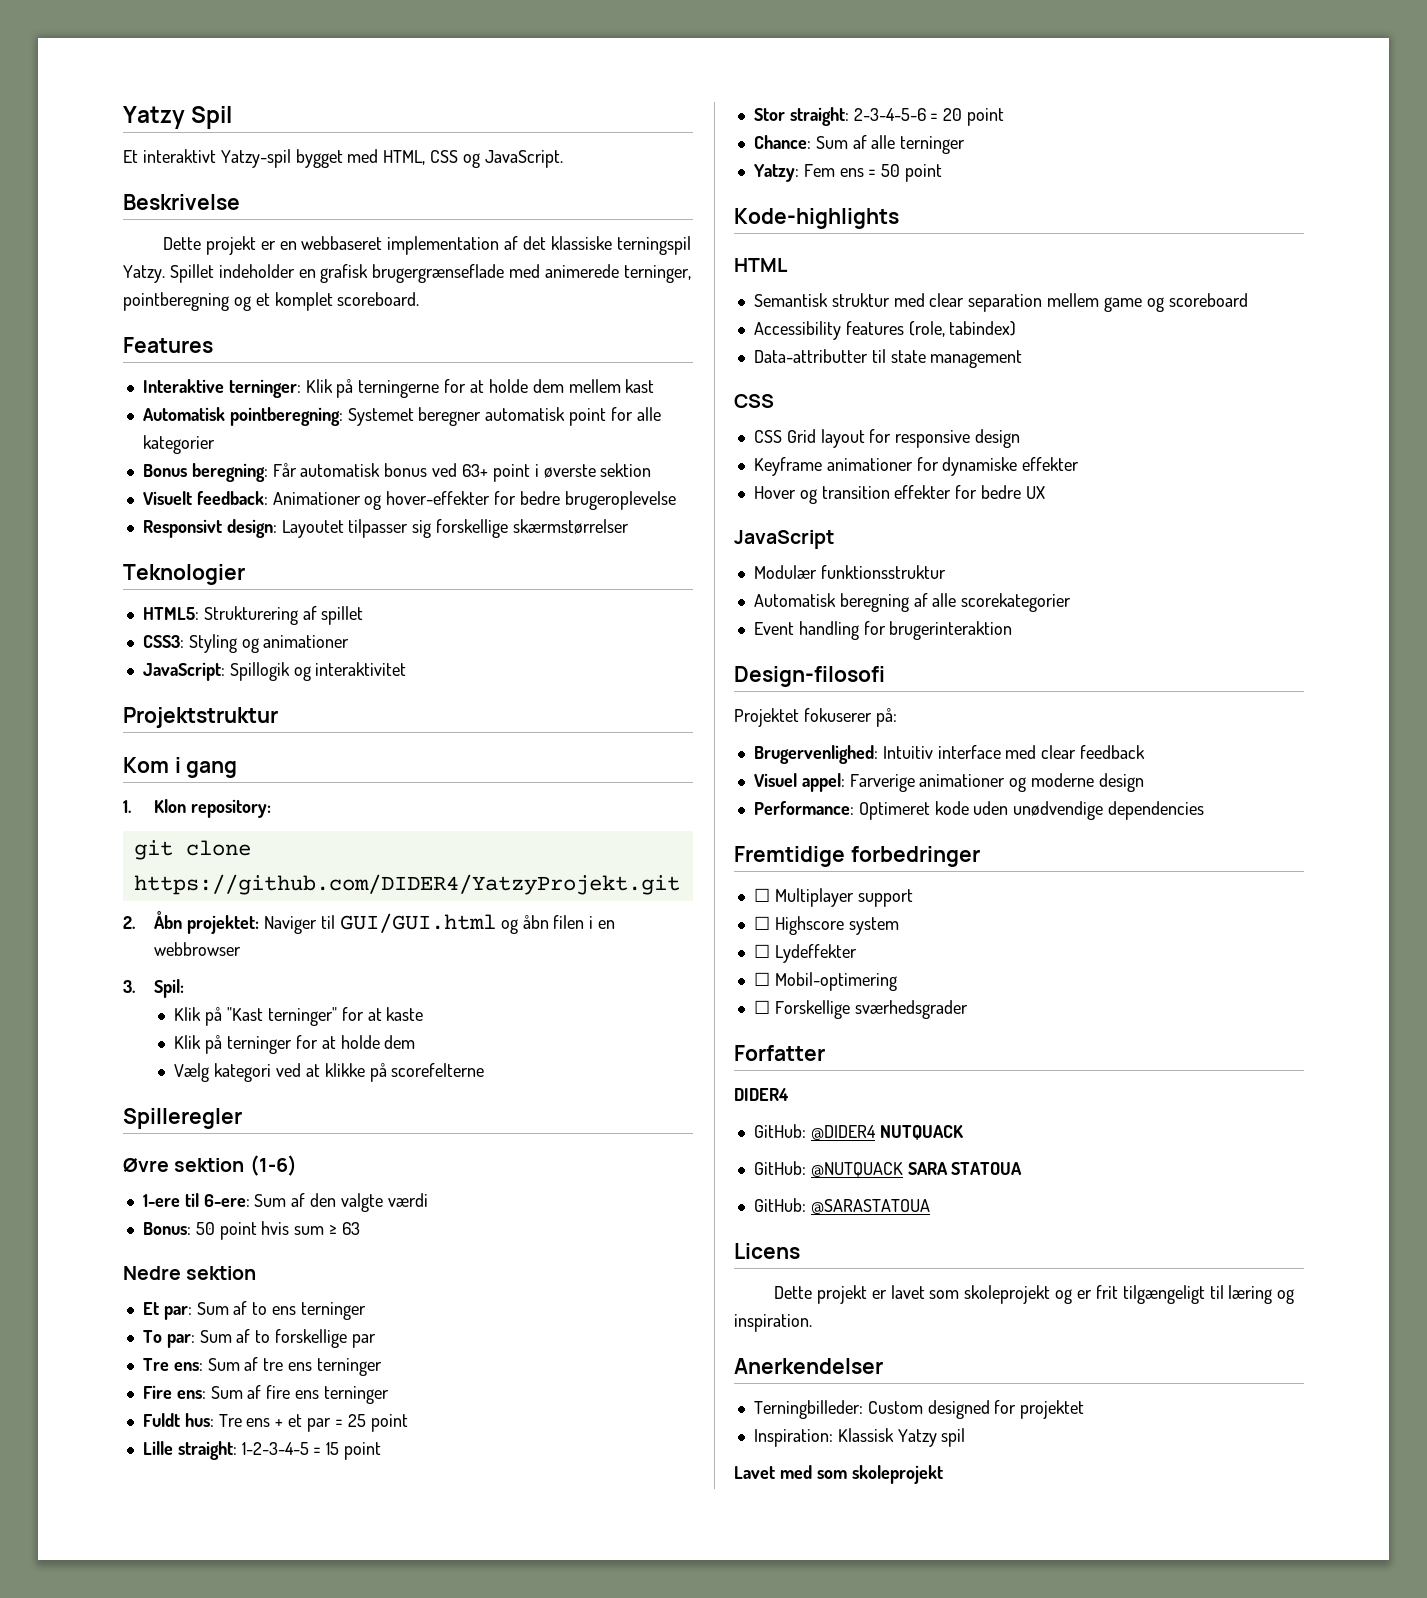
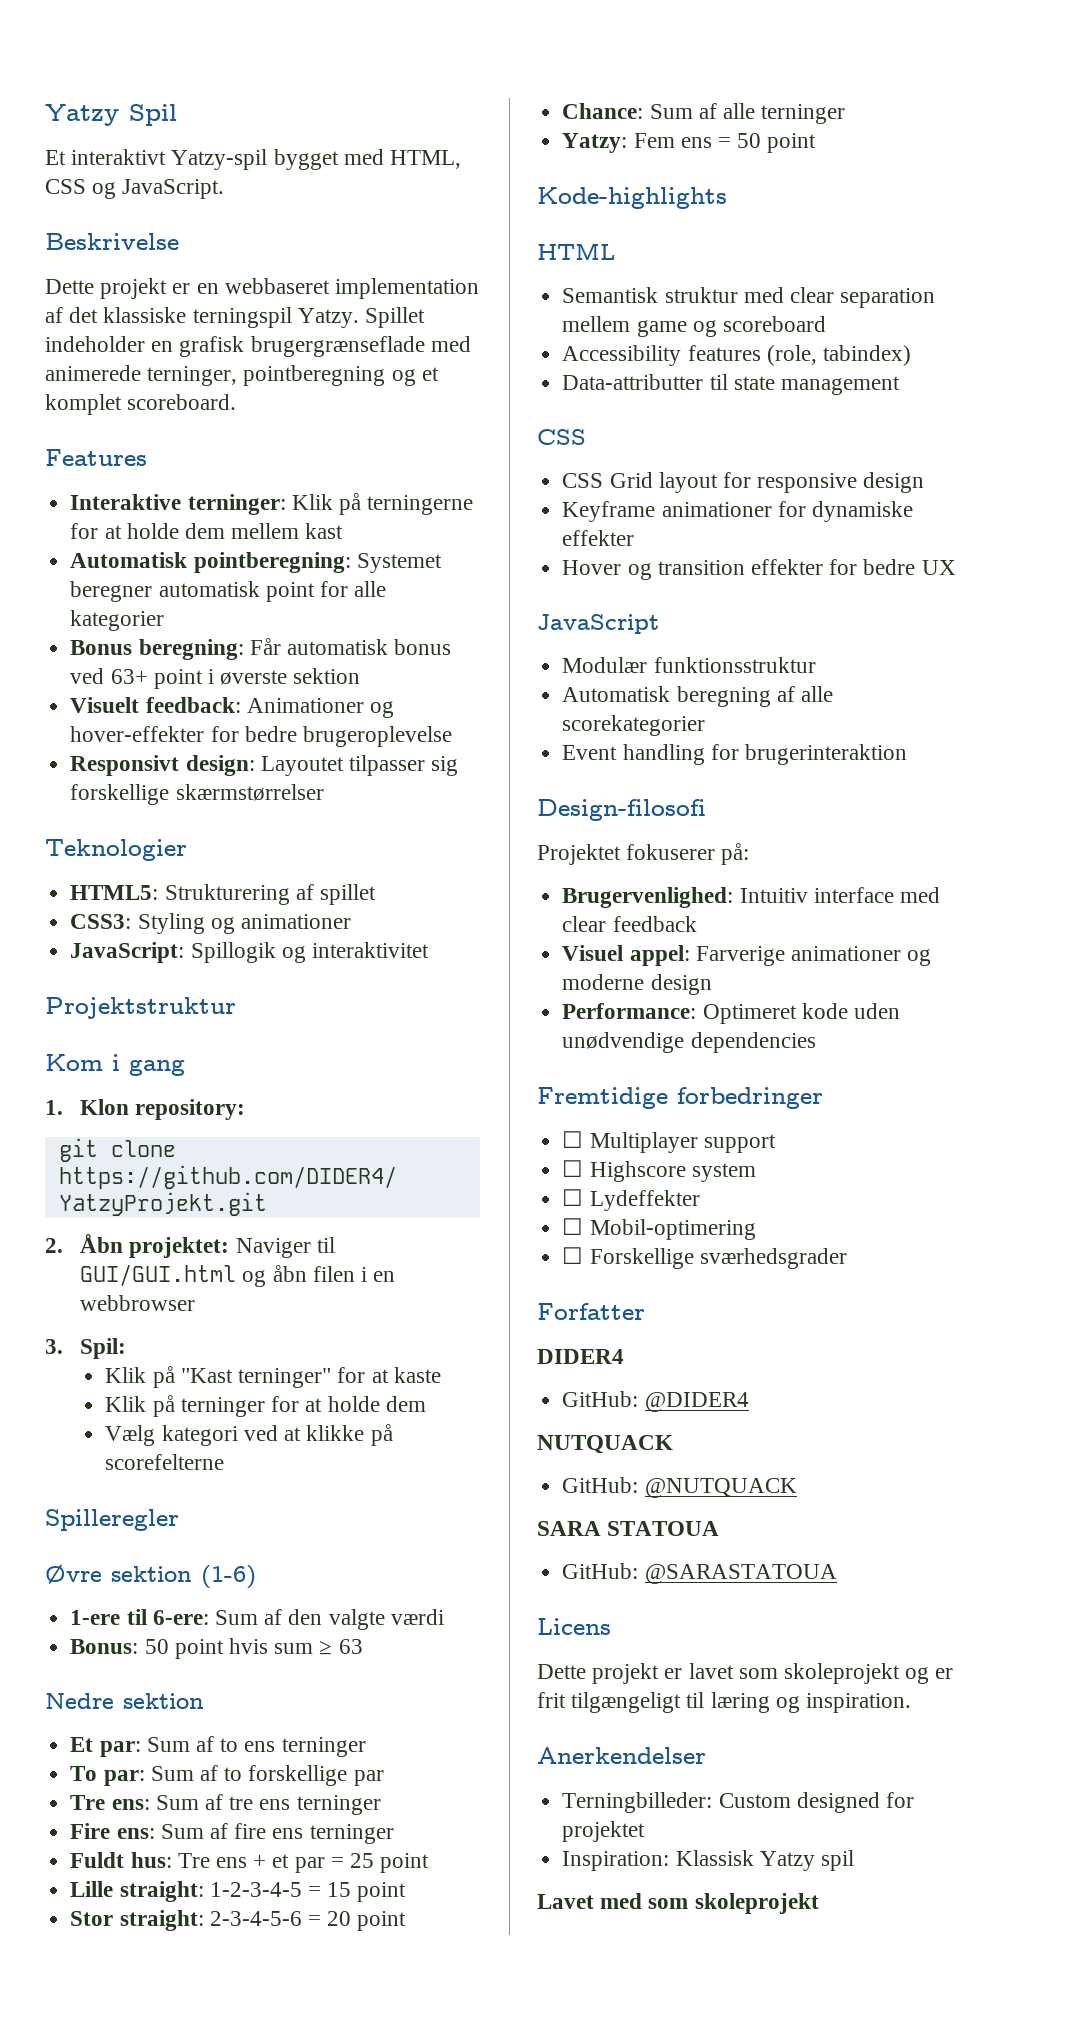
(876, 1132) none -> (749, 1402) //
(903, 1169) none -> (797, 1488) //

